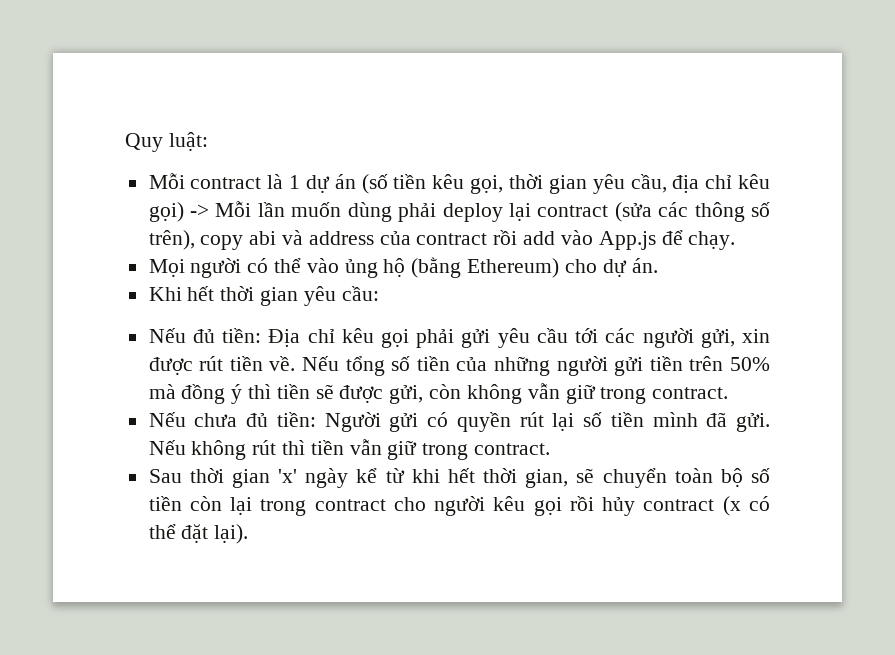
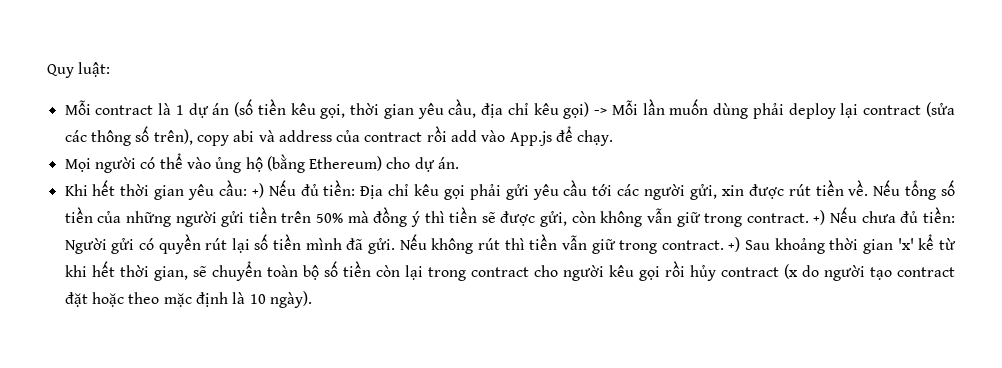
(379, 293) // -> [251,183,264,198] +)
(729, 393) // -> [813,210,826,225] +)
[148,469,182,483] // Sau -> [728,237,825,254] +) Sau khoảng
[305,468,349,488] ngày -> (914, 244) none
[749,496,770,511] [148,524,249,544] có thể đặt lại). -> [801,265,955,281] [64,291,312,308] do người tạo contract đặt hoặc theo mặc định là 10 ngày).

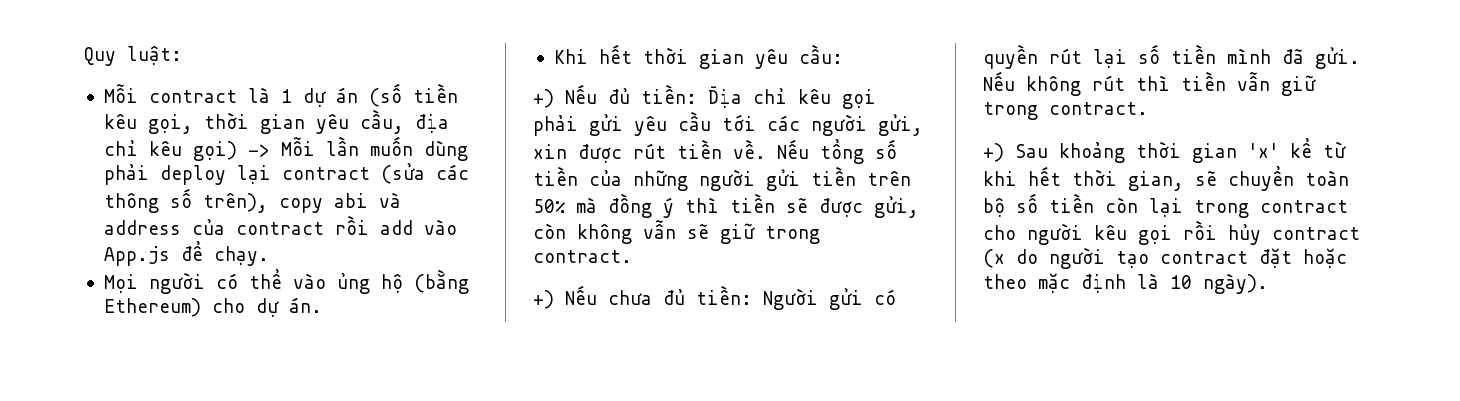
(247, 188) none -> (843, 54) //
[676,212,809,227] giữ trong contract. -> [687,223,820,244] [533,250,632,263] sẽ giữ trong contract. //
(724, 245) none -> (1148, 108) //

